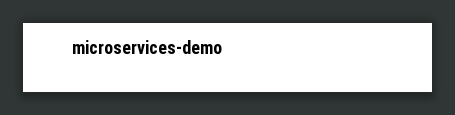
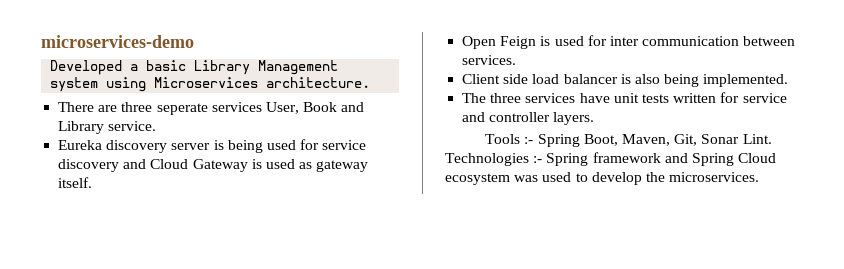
(222, 47) none -> [50,60,339,75] [50,77,371,92] [58,102,365,115] [58,121,157,134] [58,139,367,153] [58,159,369,172] [58,177,93,188] [462,35,796,49] [462,55,517,65] [462,74,789,87] [462,92,787,103] [462,112,595,125] [485,134,772,147] [445,152,777,166] [445,172,760,185] // Developed a basic Library Management system using Microservices architecture. // There are three seperate services User, Book and Library service. // Eureka discovery server is being used for service discovery and Cloud Gateway is used as gateway itself. // Open Feign is used for inter communication between services. // Client side load balancer is also being implemented. // The three services have unit tests written for service and controller layers. // Tools :- Spring Boot, Maven, Git, Sonar Lint. Technologies :- Spring framework and Spring Cloud ecosystem was used to develop the microservices.

